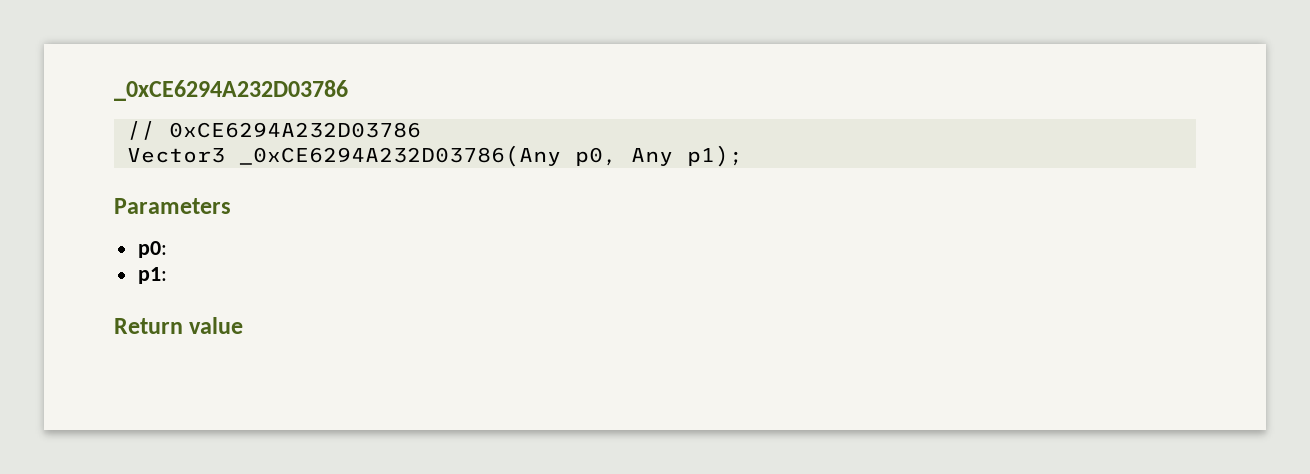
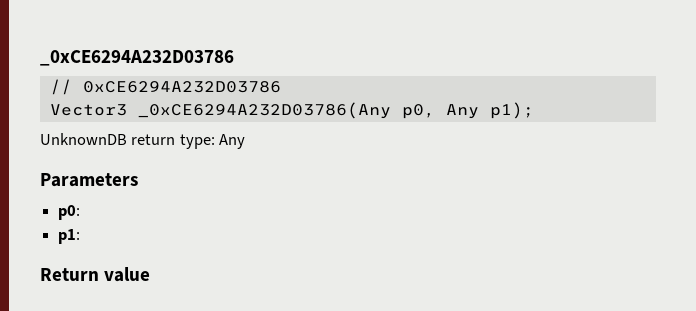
(743, 156) none -> [40,133,246,149] // UnknownDB return type: Any

